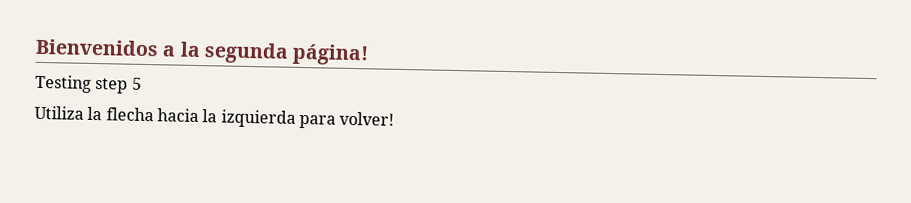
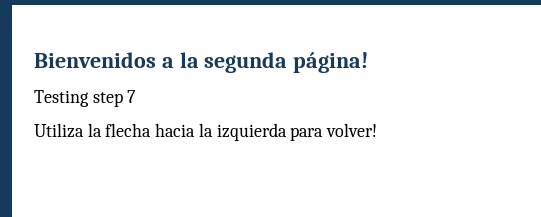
[131,77,142,90] 5 -> [127,90,137,103] 7

